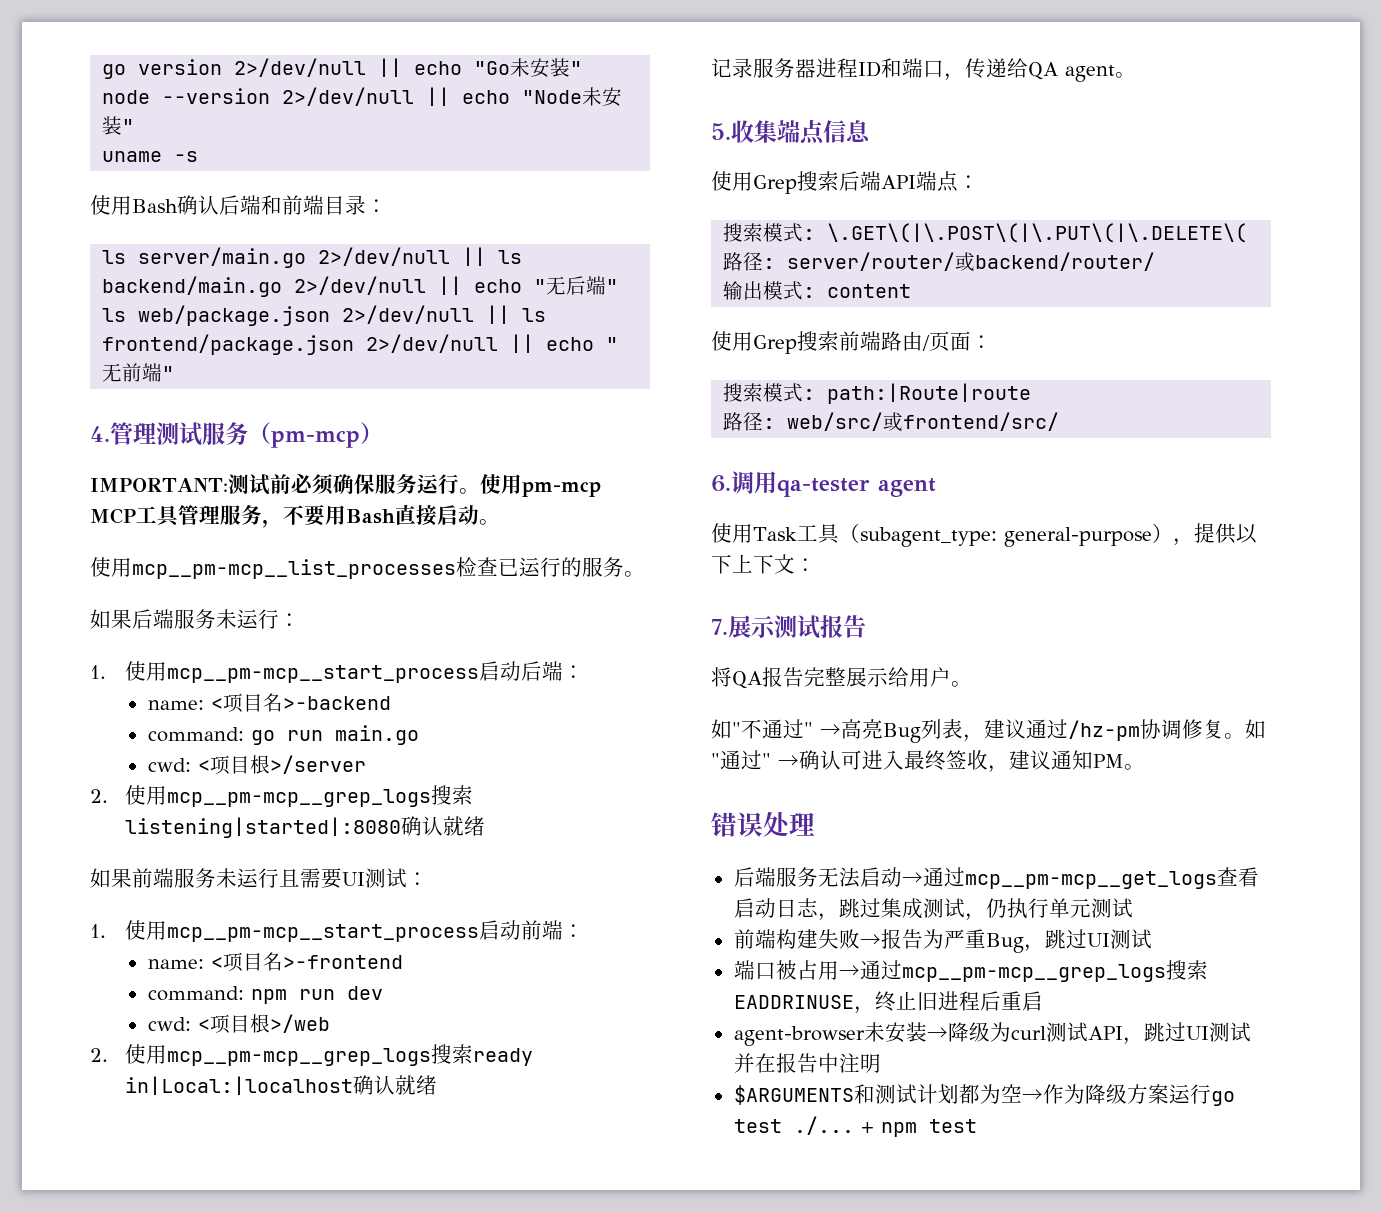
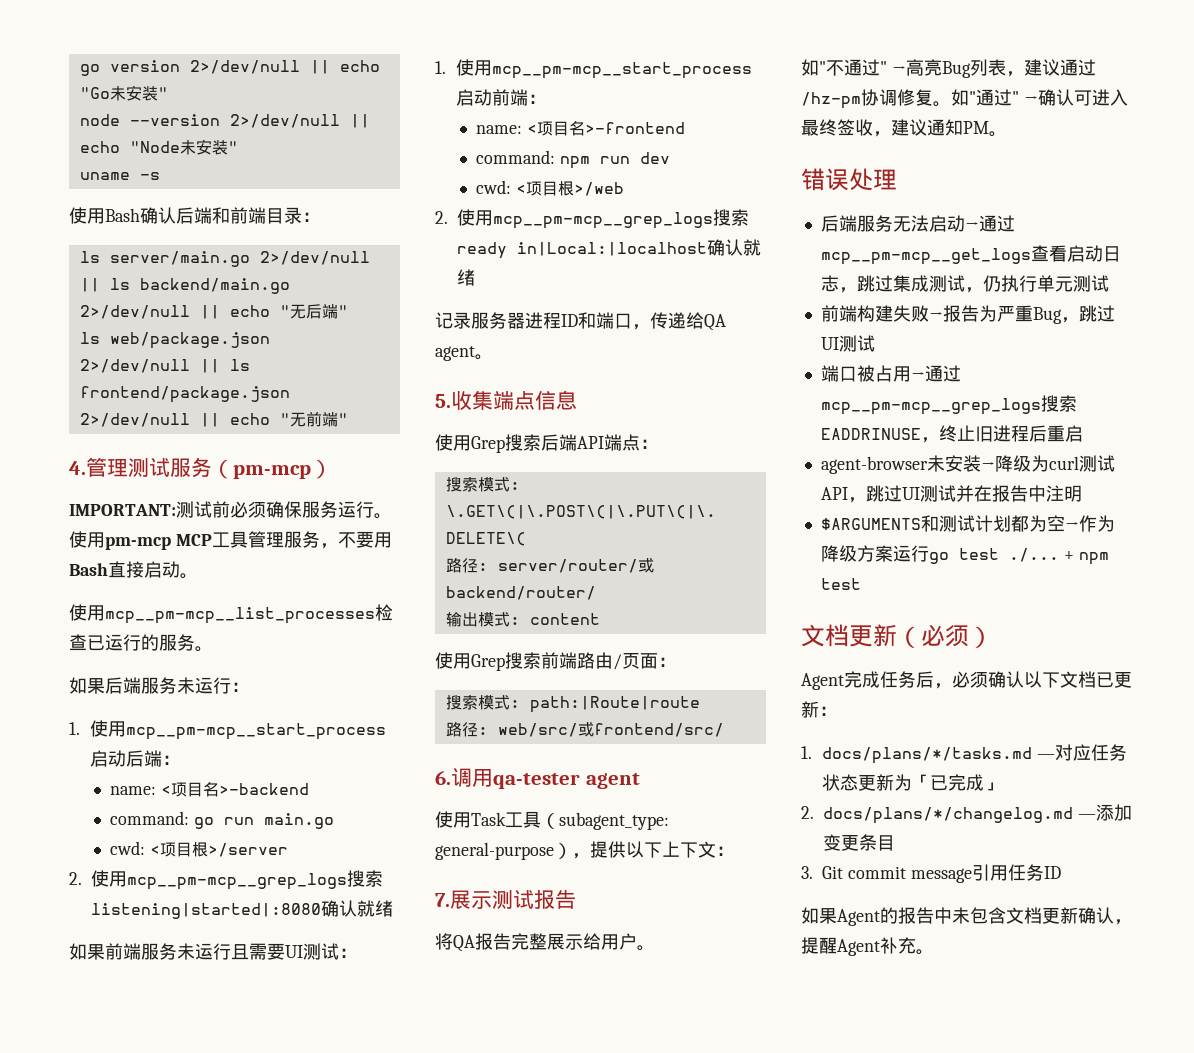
(977, 1126) none -> [801,624,993,648] [801,671,1132,690] [801,701,837,718] [801,744,1128,764] [822,774,1003,791] [801,804,1132,824] [823,834,895,851] [801,864,1062,883] [801,907,1132,926] [801,937,934,956] // 文档更新（必须） // Agent完成任务后，必须确认以下文档已更新： // 1. docs/plans/*/tasks.md —对应任务状态更新为「已完成」 // 2. docs/plans/*/changelog.md —添加变更条目 // 3. Git commit message引用任务ID // 如果Agent的报告中未包含文档更新确认，提醒Agent补充。

